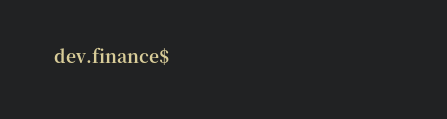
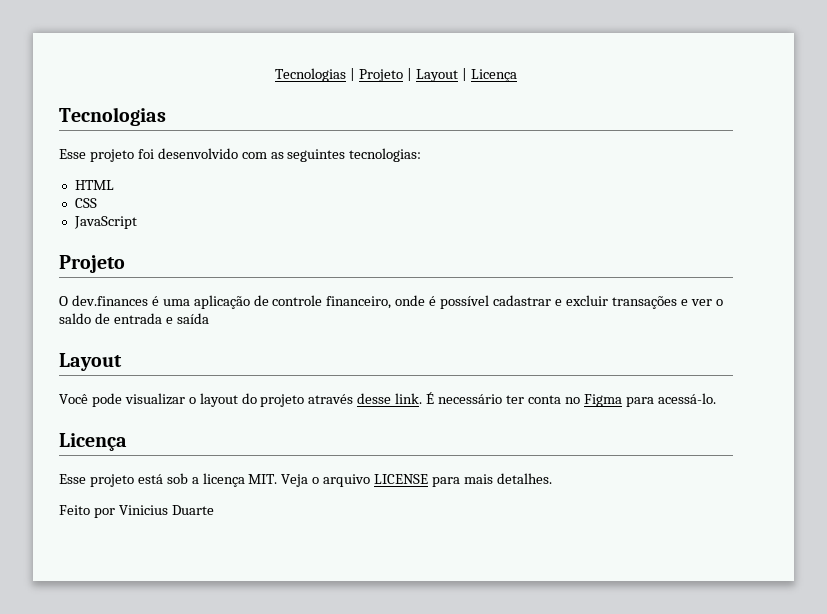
[54,47,169,65] dev.finance$ -> [275,68,517,82] [59,107,166,126] [59,148,422,162] [74,180,114,190] [74,198,97,208] [73,216,137,229] [59,255,125,273] [59,295,723,309] [59,313,209,324] [59,353,122,371] [59,392,716,407] [59,433,127,451] [59,473,552,487] [59,505,214,518] Tecnologias | Projeto | Layout | Licença // Tecnologias // Esse projeto foi desenvolvido com as seguintes tecnologias: // HTML // CSS // JavaScript // Projeto // O dev.finances é uma aplicação de controle financeiro, onde é possível cadastrar e excluir transações e ver o saldo de entrada e saída // Layout // Você pode visualizar o layout do projeto através desse link. É necessário ter conta no Figma para acessá-lo. // Licença // Esse projeto está sob a licença MIT. Veja o arquivo LICENSE para mais detalhes. // Feito por Vinicius Duarte

